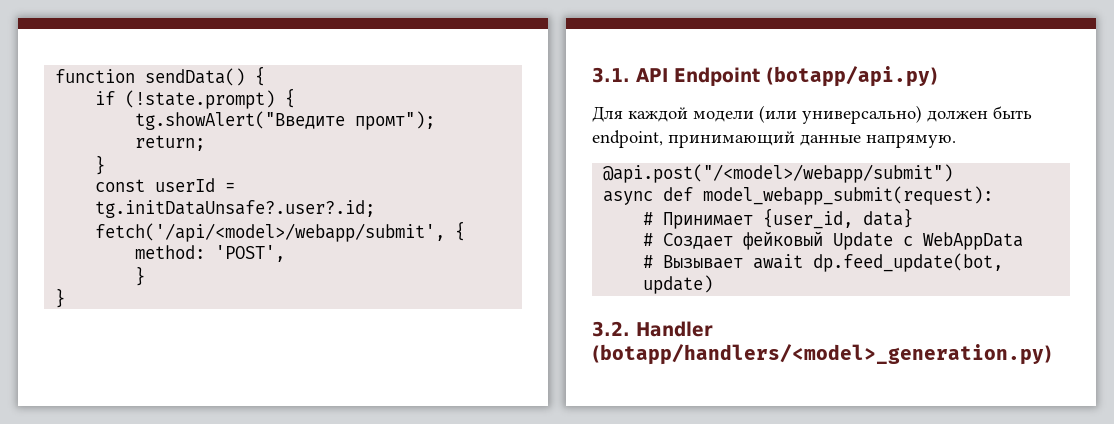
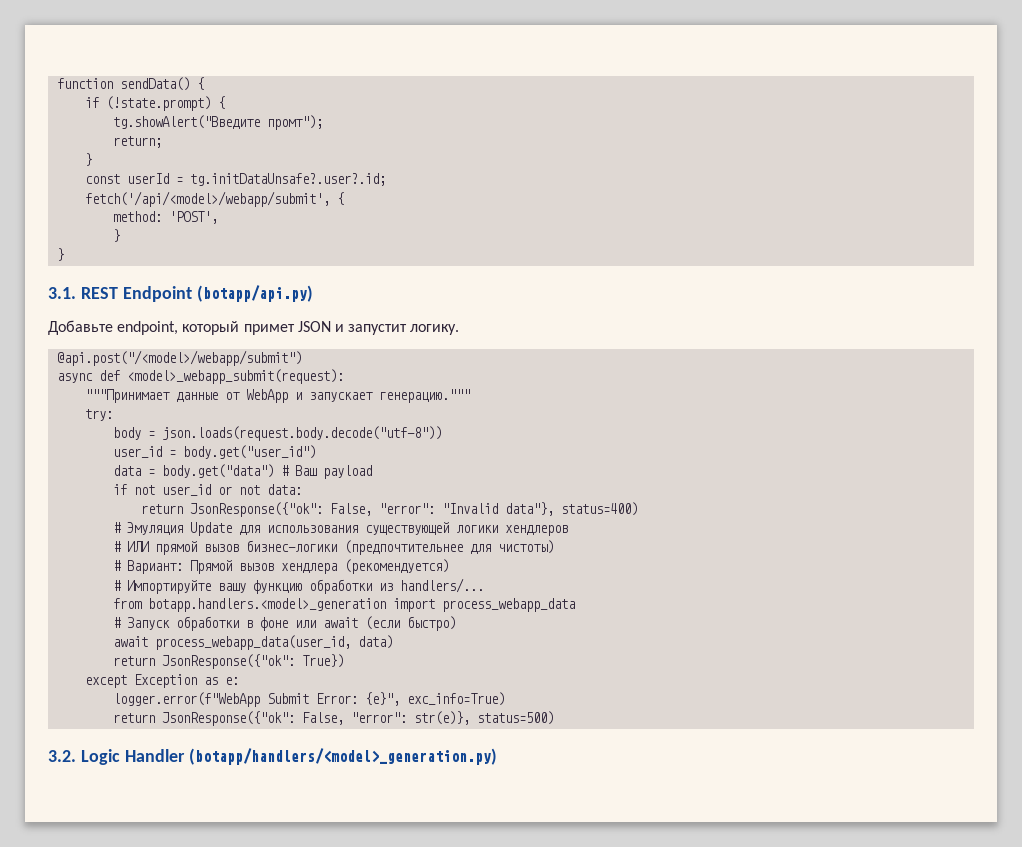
[636,68,668,82] API -> [80,287,118,299] REST
[592,105,1032,124] [592,130,956,148] [603,164,954,183] [603,186,994,205] [643,208,914,229] [643,231,1024,250] [643,253,1004,272] [643,275,714,294] Для каждой модели (или универсально) должен быть endpoint, принимающий данные напрямую. // @api.post("/<model>/webapp/submit") // async def model_webapp_submit(request): // # Принимает {user_id, data} // # Создает фейковый Update с WebAppData // # Вызывает await dp.feed_update(bot, update) -> [48,320,460,335] [57,350,303,366] [57,369,345,384] [85,389,471,403] [85,409,114,421] [113,426,443,441] [113,445,317,459] [113,464,373,479] [113,484,303,496] [141,502,639,517] [113,522,569,536] [113,540,555,555] [113,559,450,574] [113,578,485,594] [113,598,576,612] [113,616,457,631] [113,635,394,650] [113,654,345,669] [85,674,240,688] [113,692,506,707] [113,711,555,726] Добавьте endpoint, который примет JSON и запустит логику. // @api.post("/<model>/webapp/submit") // async def <model>_webapp_submit(request): // """Принимает данные от WebApp и запускает генерацию.""" // try: // body = json.loads(request.body.decode("utf-8")) // user_id = body.get("user_id") // data = body.get("data") # Ваш payload // if not user_id or not data: // return JsonResponse({"ok": False, "error": "Invalid data"}, status=400) // # Эмуляция Update для использования существующей логики хендлеров // # ИЛИ прямой вызов бизнес-логики (предпочтительнее для чистоты) // # Вариант: Прямой вызов хендлера (рекомендуется) // # Импортируйте вашу функцию обработки из handlers/... // from botapp.handlers.<model>_generation import process_webapp_data // # Запуск обработки в фоне или await (если быстро) // await process_webapp_data(user_id, data) // return JsonResponse({"ok": True}) // except Exception as e: // logger.error(f"WebApp Submit Error: {e}", exc_info=True) // return JsonResponse({"ok": False, "error": str(e)}, status=500)
(630, 329) none -> [80,749,120,765] Logic

